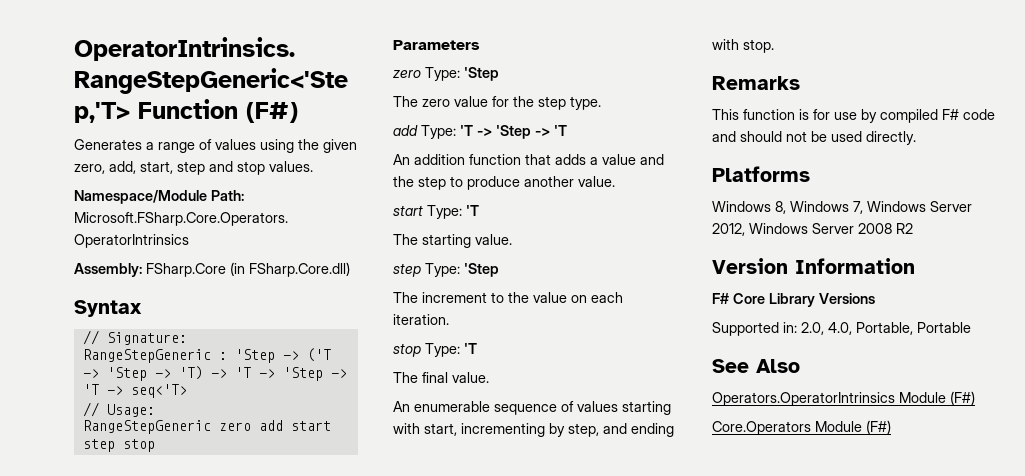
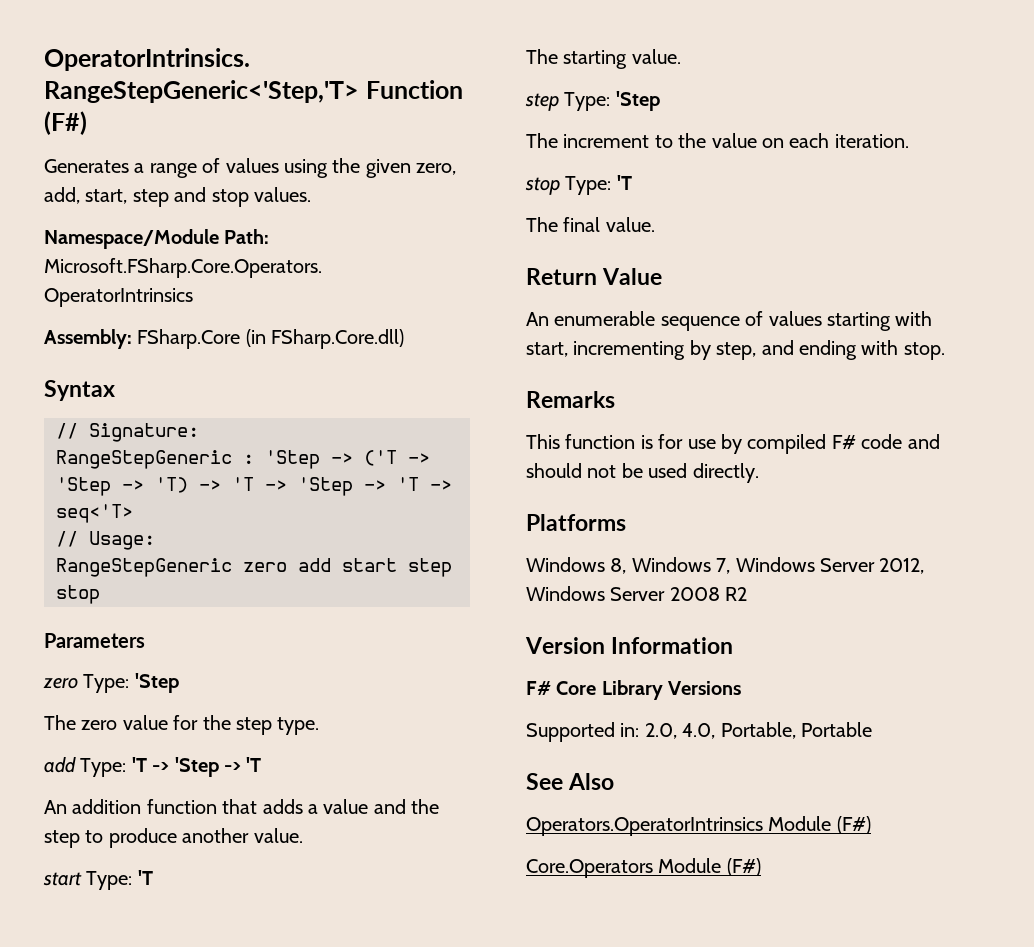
(489, 377) none -> [526,268,663,285] // Return Value

